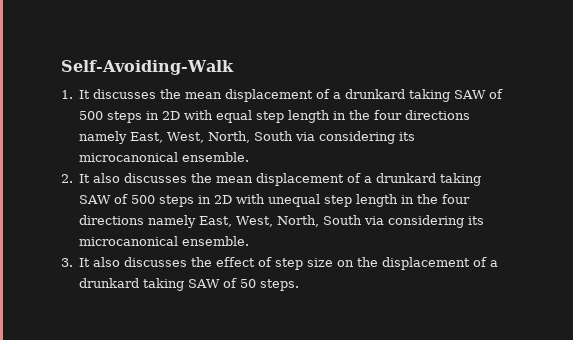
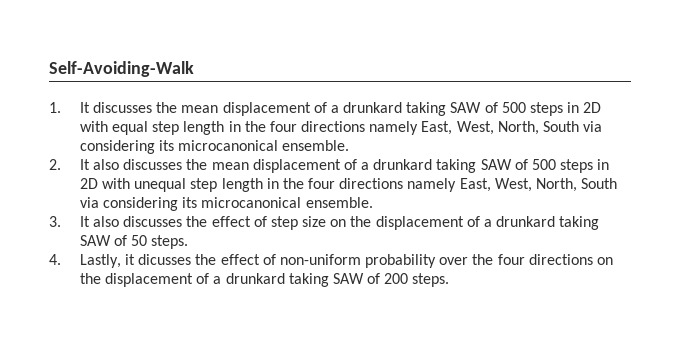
(300, 285) none -> [49,254,613,268] [79,273,450,287] // 4. Lastly, it dicusses the effect of non-uniform probability over the four directions on the displacement of a drunkard taking SAW of 200 steps.

